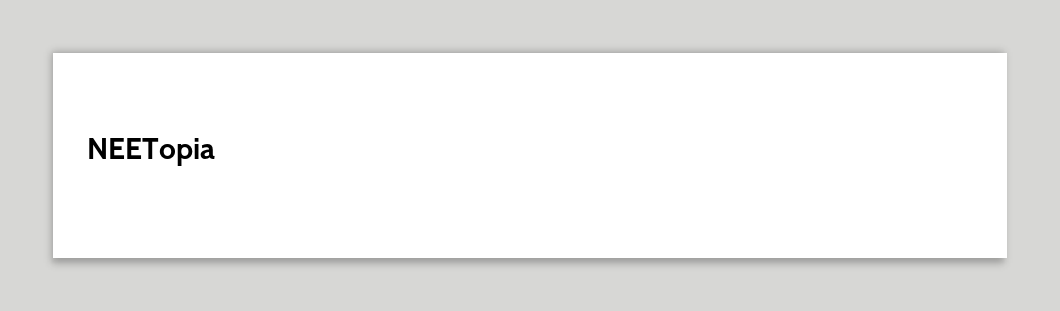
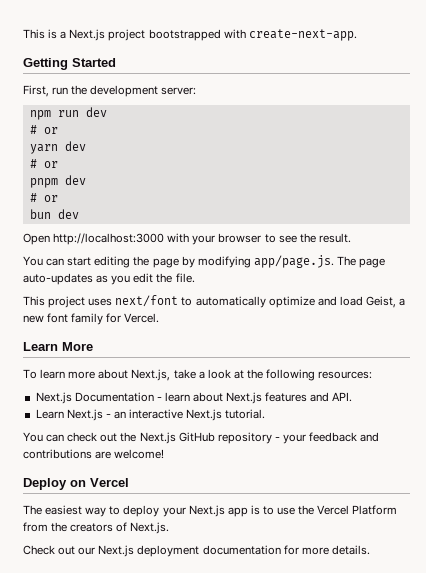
[87,138,215,166] NEETopia -> [23,29,357,41] [23,58,116,70] [23,85,197,97] [29,107,107,120] [29,125,58,134] [29,141,86,154] [29,159,58,168] [29,175,86,188] [29,193,58,202] [29,209,79,219] [23,233,351,245] [23,255,386,268] [23,273,195,285] [23,295,406,308] [23,313,160,325] [23,342,93,351] [23,369,373,381] [35,392,353,404] [35,409,266,421] [23,432,380,444] [23,449,165,459] [23,478,129,490] [23,505,398,517] [23,522,170,534] [23,545,370,557] This is a Next.js project bootstrapped with create-next-app. // Getting Started // First, run the development server: // npm run dev // # or // yarn dev // # or // pnpm dev // # or // bun dev // Open http://localhost:3000 with your browser to see the result. // You can start editing the page by modifying app/page.js. The page auto-updates as you edit the file. // This project uses next/font to automatically optimize and load Geist, a new font family for Vercel. // Learn More // To learn more about Next.js, take a look at the following resources: // Next.js Documentation - learn about Next.js features and API. // Learn Next.js - an interactive Next.js tutorial. // You can check out the Next.js GitHub repository - your feedback and contributions are welcome! // Deploy on Vercel // The easiest way to deploy your Next.js app is to use the Vercel Platform from the creators of Next.js. // Check out our Next.js deployment documentation for more details.

